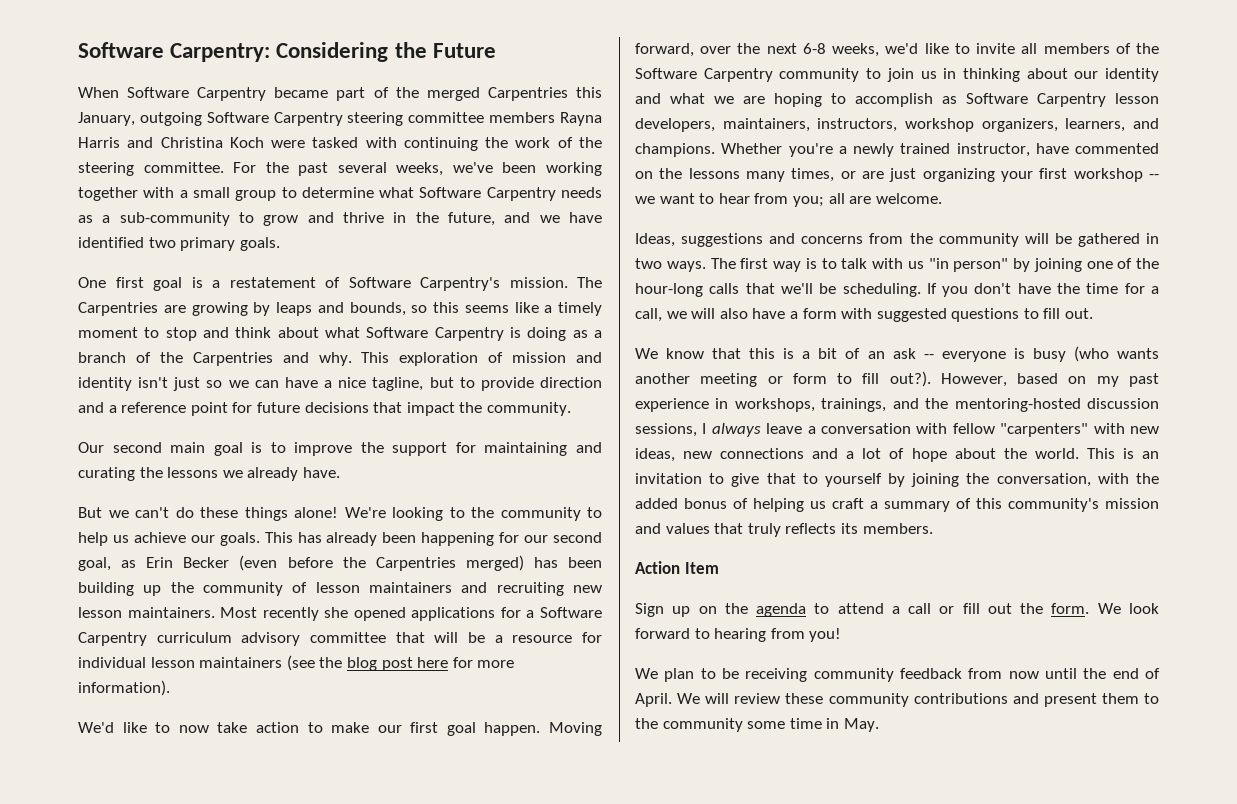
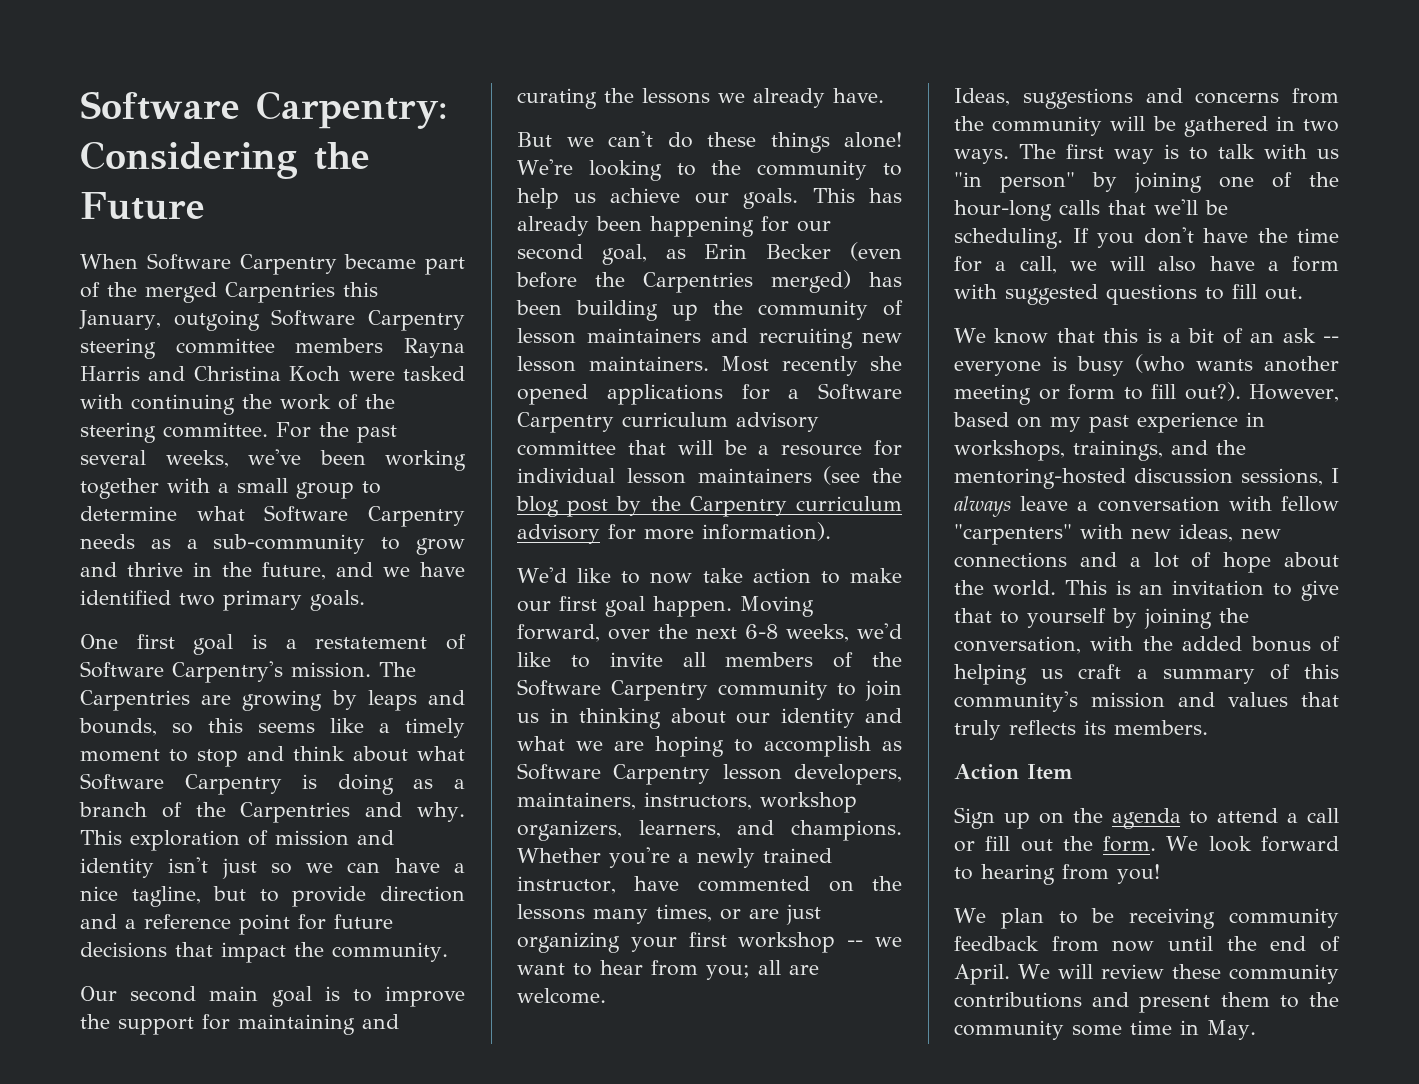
[417,657,449,668] here -> [616,496,902,517] [517,524,600,544] by the Carpentry curriculum advisory

